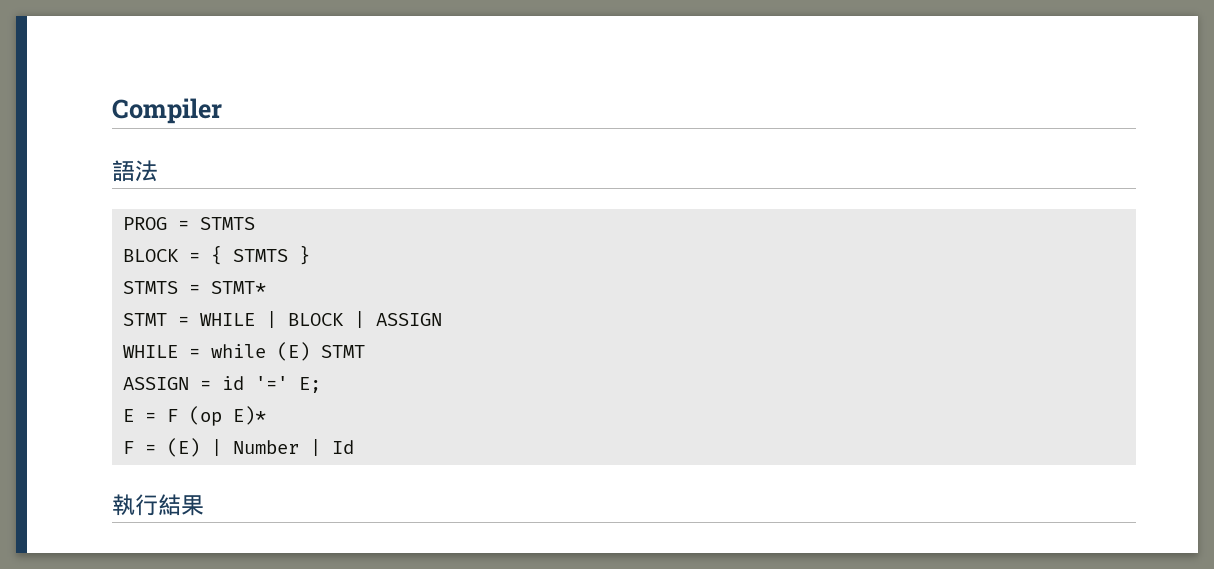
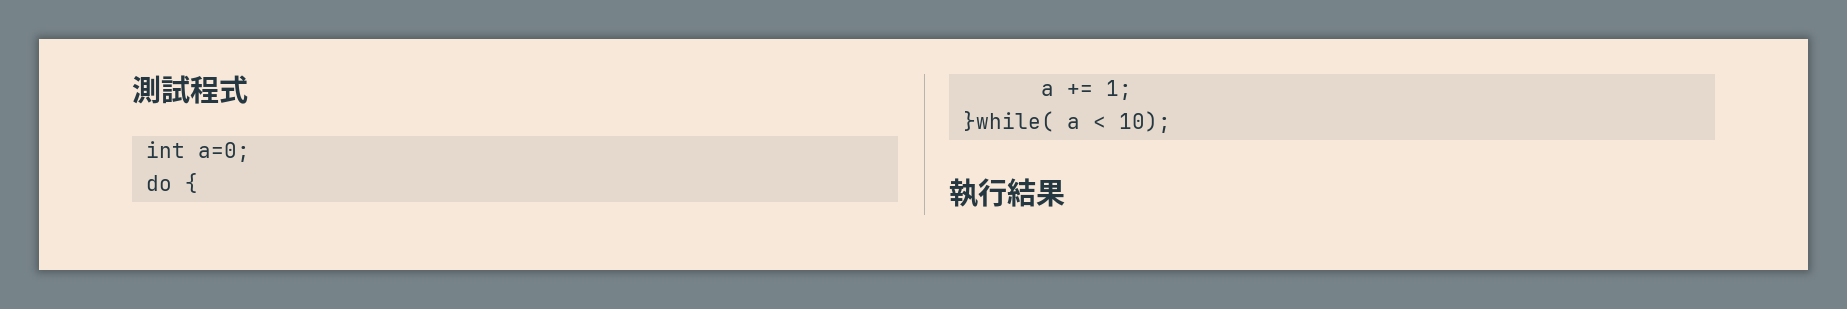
[112,98,222,124] [112,160,158,182] [122,217,255,230] [122,245,310,265] [122,281,266,294] [122,311,442,328] [122,342,365,361] [122,376,321,393] [122,406,266,426] [122,438,354,457] Compiler // 語法 // PROG = STMTS // BLOCK = { STMTS } // STMTS = STMT* // STMT = WHILE | BLOCK | ASSIGN // WHILE = while (E) STMT // ASSIGN = id '=' E; // E = F (op E)* // F = (E) | Number | Id -> [132,75,248,104] [145,141,250,162] [145,173,198,193] [1040,80,1132,100] [962,111,1171,133] 測試程式 // int a=0; // do { // a += 1; // }while( a < 10);

